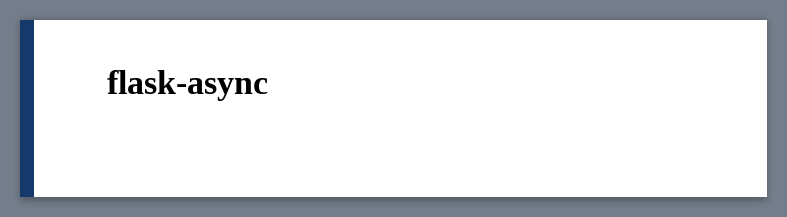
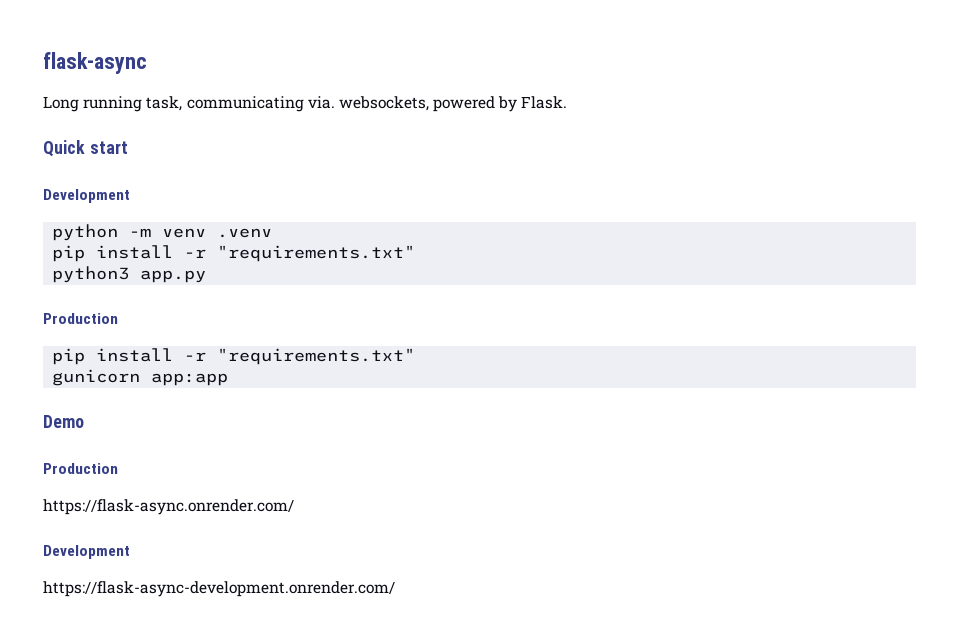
(268, 85) none -> [43,96,568,112] [43,140,128,157] [43,189,130,203] [52,224,273,241] [52,245,416,262] [52,266,207,283] [43,313,118,324] [52,348,416,365] [52,369,229,386] [43,415,84,428] [43,463,118,474] [43,499,294,515] [43,545,130,559] [43,581,395,597] // Long running task, communicating via. websockets, powered by Flask. // Quick start // Development // python -m venv .venv // pip install -r "requirements.txt" // python3 app.py // Production // pip install -r "requirements.txt" // gunicorn app:app // Demo // Production // https://flask-async.onrender.com/ // Development // https://flask-async-development.onrender.com/

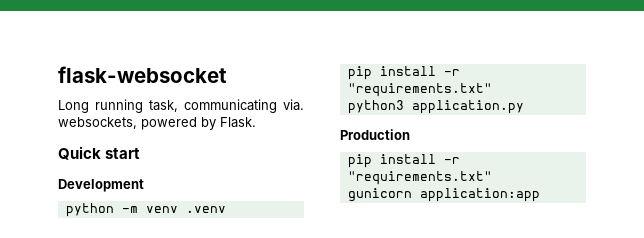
[43,52,147,74] flask-async -> [58,66,227,83] flask-websocket
[140,270,207,283] app.py -> [411,100,524,114] application.py
[151,373,229,386] [43,415,84,428] [43,463,118,474] [43,499,294,515] [43,545,130,559] [43,581,395,597] app:app // Demo // Production // https://flask-async.onrender.com/ // Development // https://flask-async-development.onrender.com/ -> [419,188,540,202] application:app

